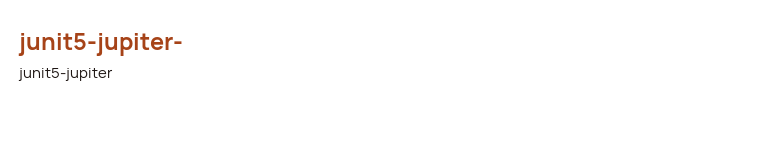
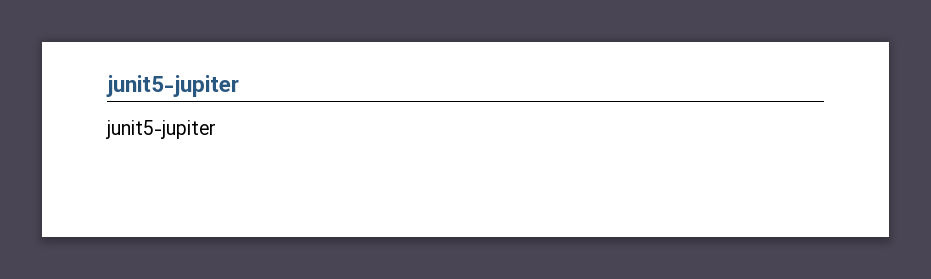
[18,33,183,56] junit5-jupiter- -> [106,75,239,97] junit5-jupiter

